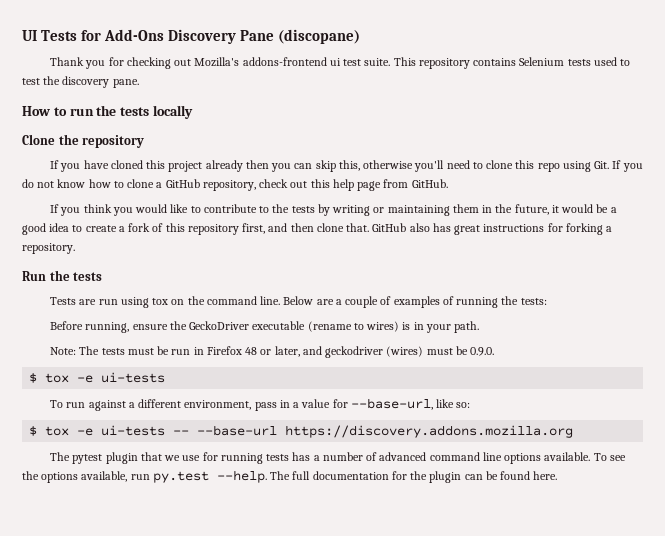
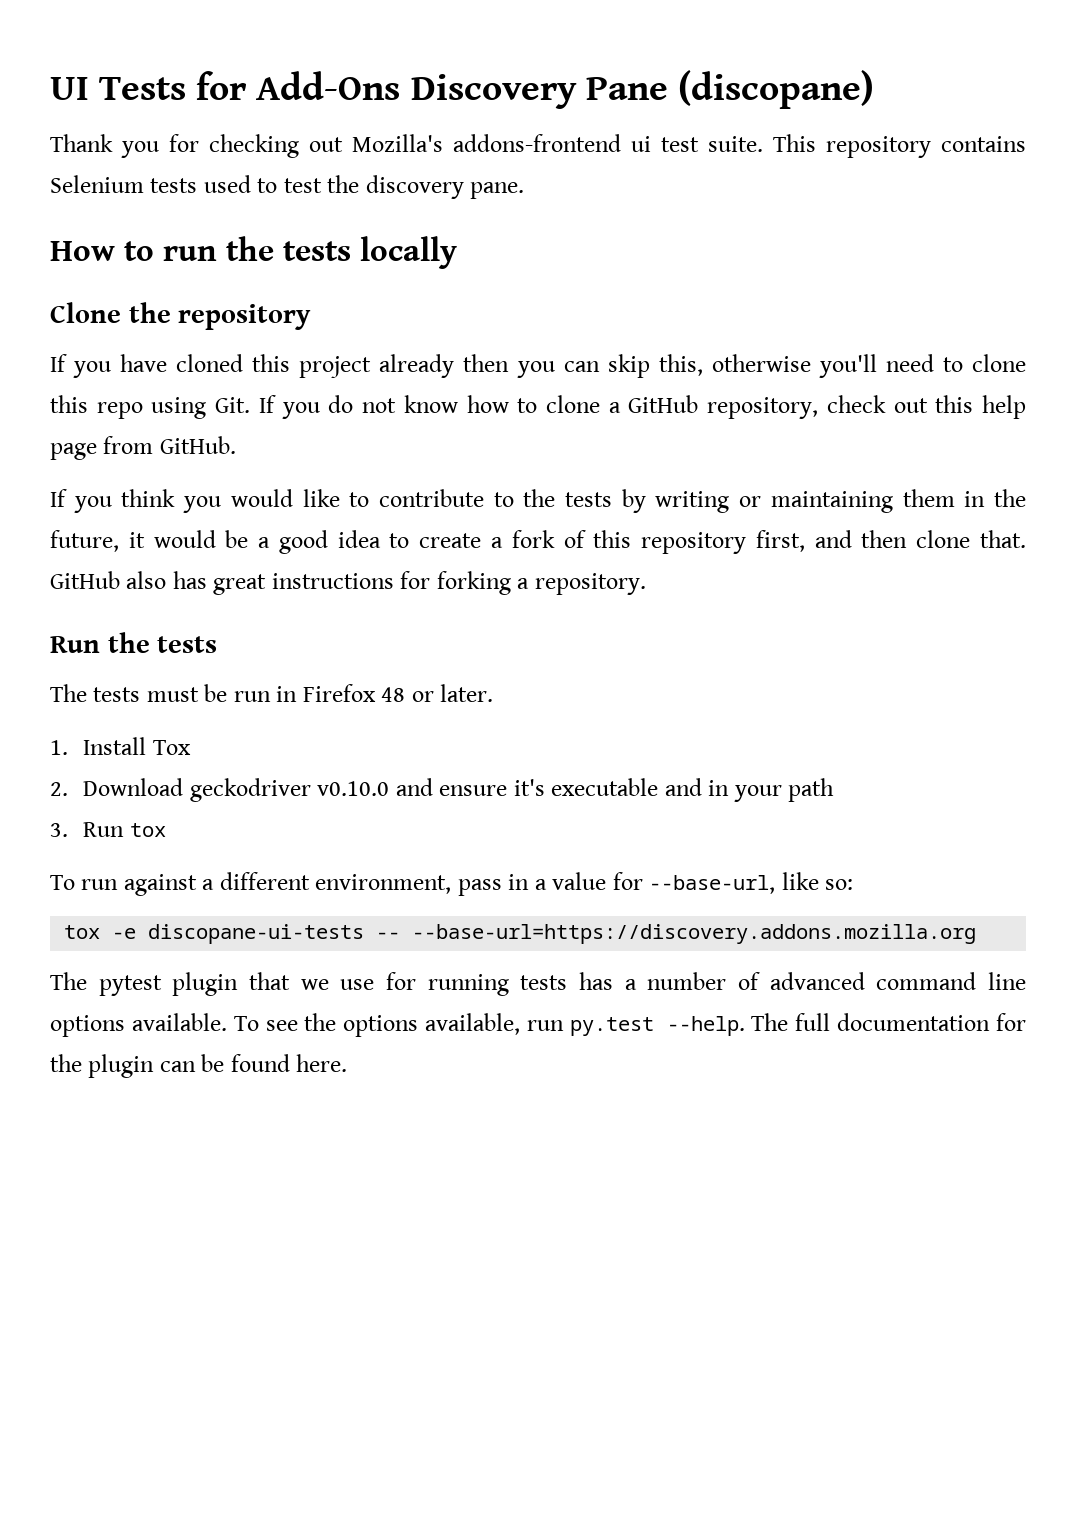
[50,296,547,308] [50,321,480,333] [50,347,77,355] Tests are run using tox on the command line. Below are a couple of examples of running the tests: // Before running, ensure the GeckoDriver executable (rename to wires) is in your path. // Note: -> (218, 644) none
[274,346,495,358] [29,372,166,383] later, and geckodriver (wires) must be 0.9.0. // $ tox -e ui-tests -> [440,684,494,702] [50,737,191,755] [50,778,835,802] [50,822,166,837] later. // 1. Install Tox // 2. Download geckodriver v0.10.0 and ensure it's executable and in your path // 3. Run tox
[29,425,574,438] $ tox -e ui-tests -- --base-url https://discovery.addons.mozilla.org -> [64,924,977,944] tox -e discopane-ui-tests -- --base-url=https://discovery.addons.mozilla.org

